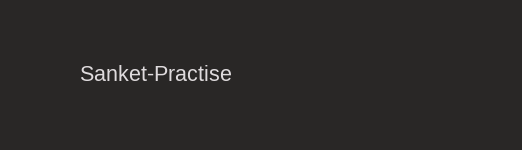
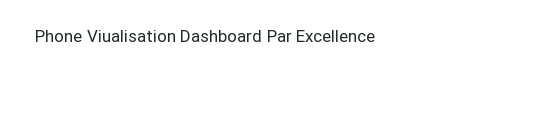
[80,65,232,81] Sanket-Practise -> [35,30,376,42] Phone Viualisation Dashboard Par Excellence

